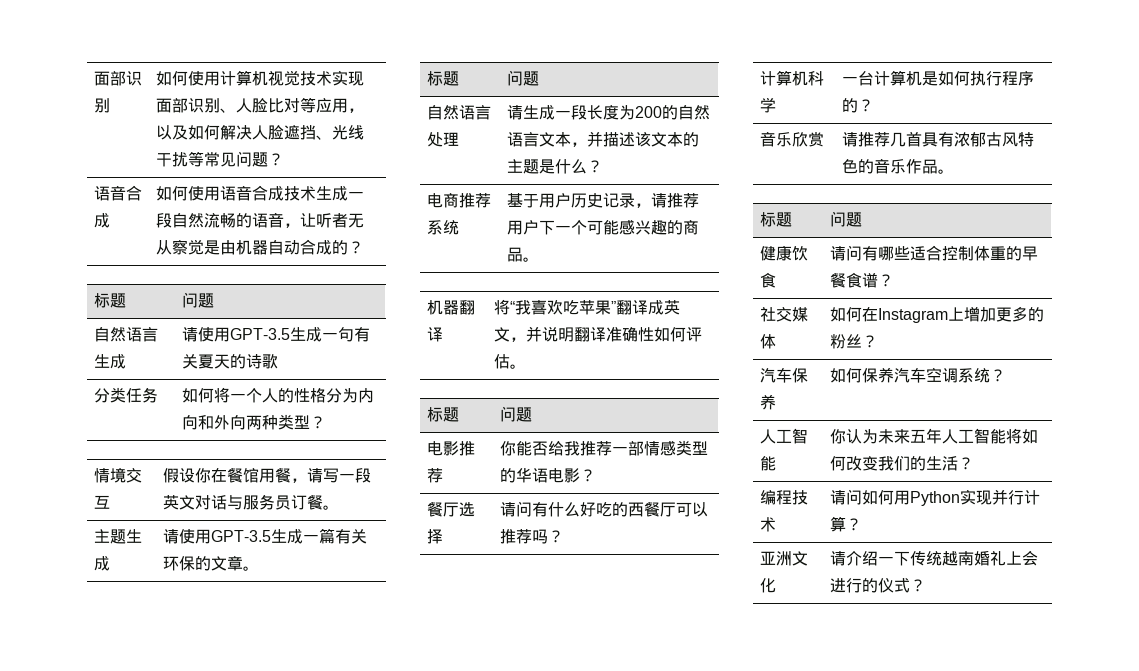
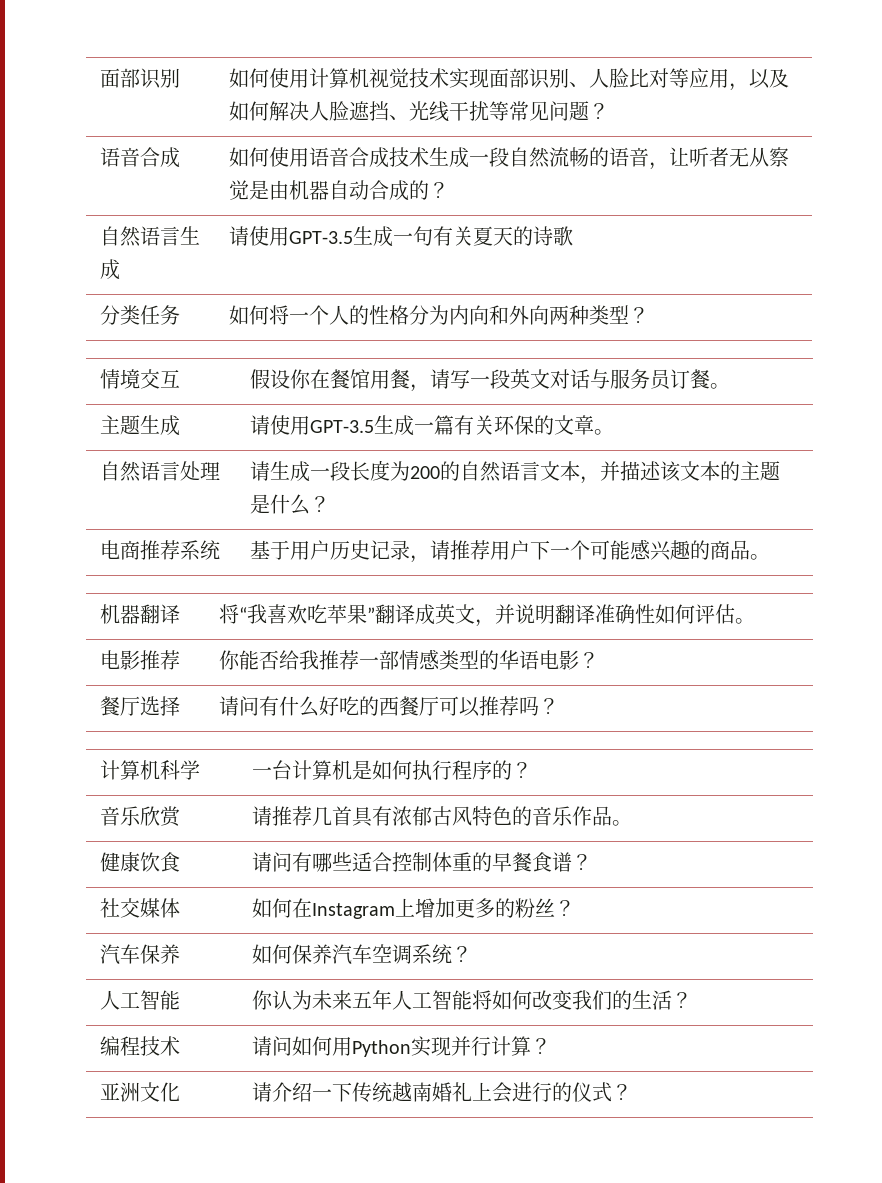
[94,293,127,308] [182,292,215,308] // 标题 | 问题 -> (450, 190) none
[427,71,460,86] [507,70,540,86] // 标题 | 问题 -> (615, 432) none
[427,407,460,422] [500,406,533,422] // 标题 | 问题 -> (756, 621) none
[760,212,793,227] [830,211,863,227] // 标题 | 问题 -> (633, 823) none

